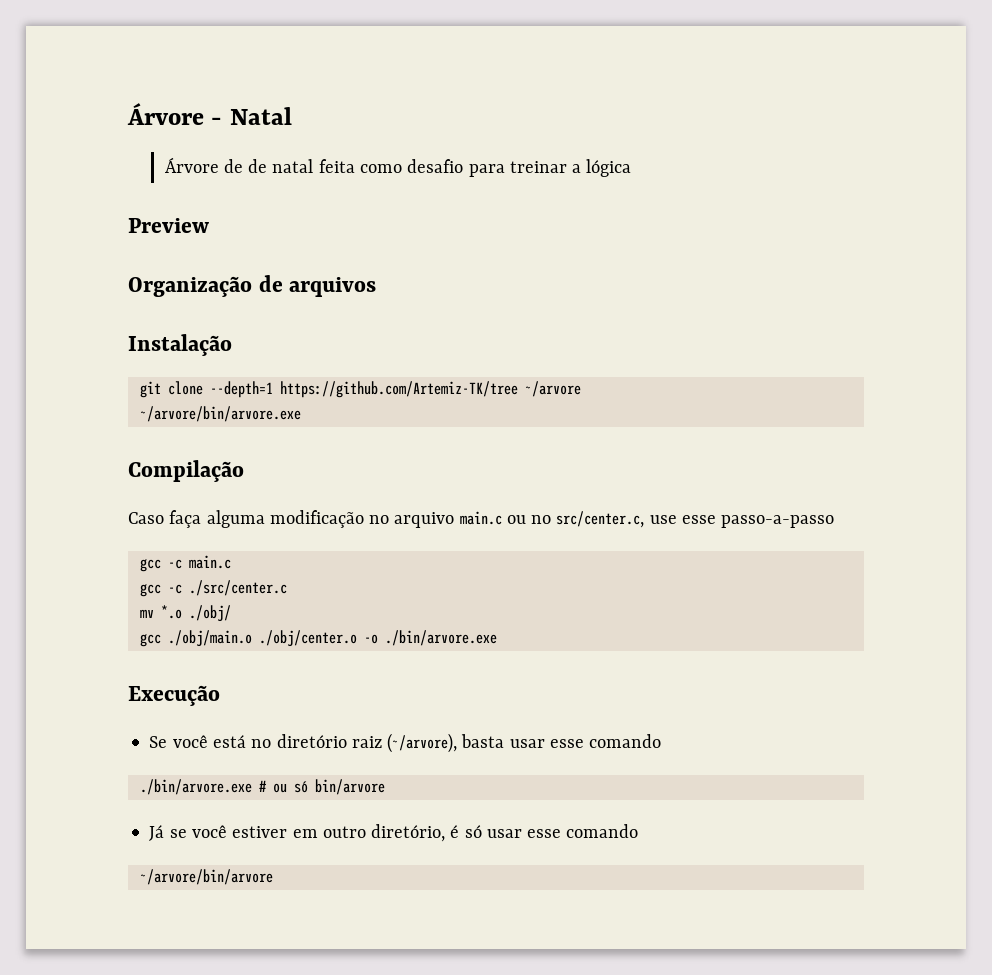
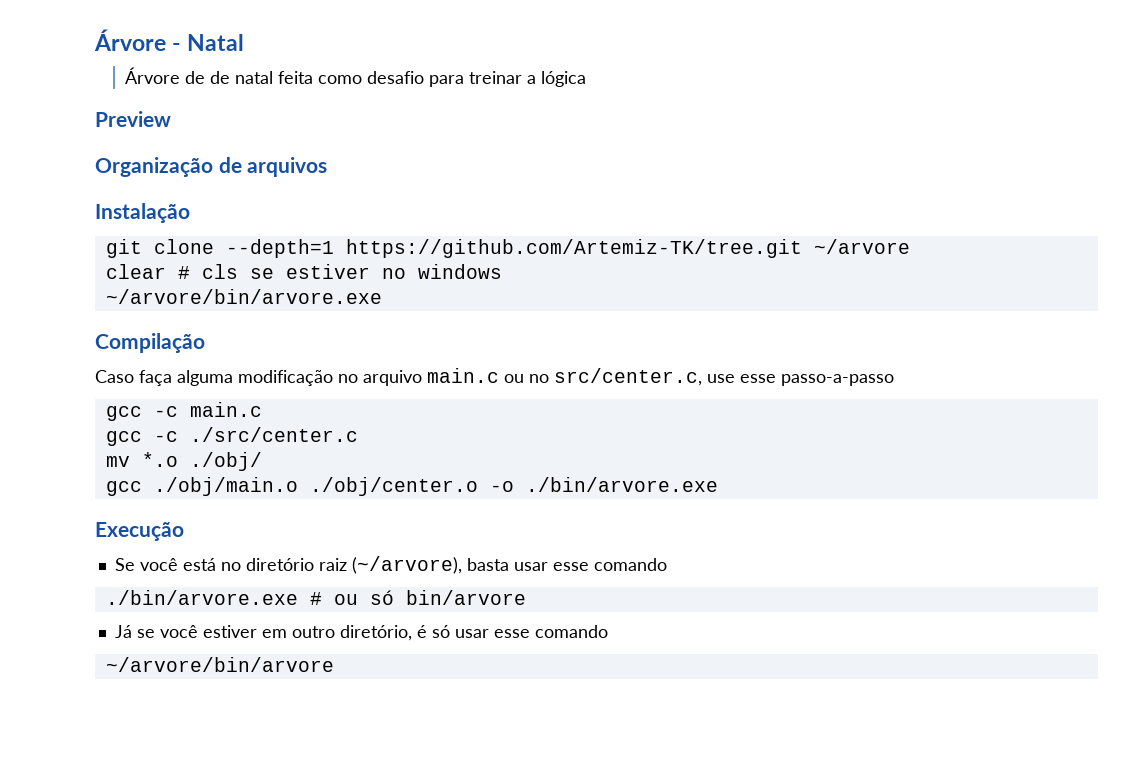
[279,381,518,398] https://github.com/Artemiz-TK/tree -> [345,239,802,258] https://github.com/Artemiz-TK/tree.git
(581, 389) none -> [105,264,502,279] // clear # cls se estiver no windows

